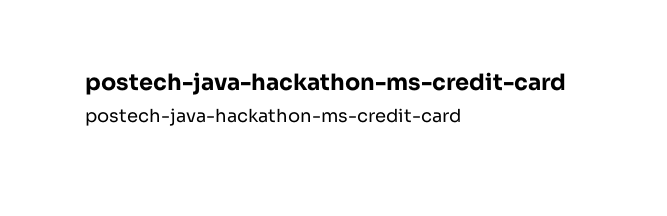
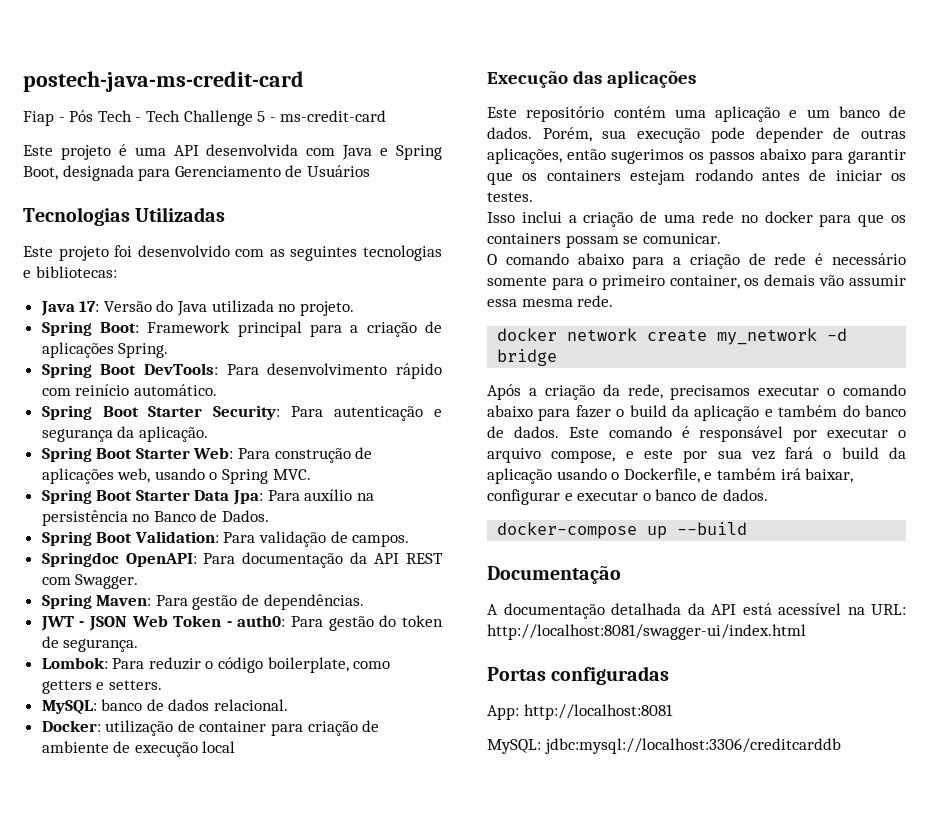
[85,72,566,95] [85,108,461,126] postech-java-hackathon-ms-credit-card // postech-java-hackathon-ms-credit-card -> [23,71,304,92] [23,110,387,126] [23,144,443,160] [23,165,370,181] [23,207,226,226] [23,245,442,261] [23,266,117,278] [40,300,354,316] [41,321,442,337] [41,342,169,358] [41,363,442,379] [41,384,217,396] [41,405,442,421] [41,426,208,442] [41,447,373,463] [41,468,311,484] [41,489,374,505] [41,510,270,526] [41,531,410,547] [41,552,443,568] [41,574,139,589] [41,594,364,610] [40,615,443,631] [41,636,139,652] [41,657,391,673] [41,680,162,694] [41,699,289,715] [41,720,380,736] [41,741,236,757] [487,71,696,88] [487,106,906,122] [487,127,906,143] [487,148,906,164] [487,169,906,185] [487,192,533,202] [487,211,906,227] [487,233,721,248] [487,253,906,269] [487,274,906,290] [487,295,614,307] [497,328,848,345] [497,349,558,366] [487,384,906,400] [487,405,906,421] [487,426,906,442] [487,447,907,463] [487,468,854,484] [487,489,768,505] [497,522,748,539] [487,566,621,584] [487,603,906,619] [487,624,806,640] [487,666,670,685] [487,704,673,720] [487,738,841,754] postech-java-ms-credit-card // Fiap - Pós Tech - Tech Challenge 5 - ms-credit-card // Este projeto é uma API desenvolvida com Java e Spring Boot, designada para Gerenciamento de Usuários // Tecnologias Utilizadas // Este projeto foi desenvolvido com as seguintes tecnologias e bibliotecas: // Java 17: Versão do Java utilizada no projeto. // Spring Boot: Framework principal para a criação de aplicações Spring. // Spring Boot DevTools: Para desenvolvimento rápido com reinício automático. // Spring Boot Starter Security: Para autenticação e segurança da aplicação. // Spring Boot Starter Web: Para construção de aplicações web, usando o Spring MVC. // Spring Boot Starter Data Jpa: Para auxílio na persistência no Banco de Dados. // Spring Boot Validation: Para validação de campos. // Springdoc OpenAPI: Para documentação da API REST com Swagger. // Spring Maven: Para gestão de dependências. // JWT - JSON Web Token - auth0: Para gestão do token de segurança. // Lombok: Para reduzir o código boilerplate, como getters e setters. // MySQL: banco de dados relacional. // Docker: utilização de container para criação de ambiente de execução local // Execução das aplicações // Este repositório contém uma aplicação e um banco de dados. Porém, sua execução pode depender de outras aplicações, então sugerimos os passos abaixo para garantir que os containers estejam rodando antes de iniciar os testes. // Isso inclui a criação de uma rede no docker para que os containers possam se comunicar. // O comando abaixo para a criação de rede é necessário somente para o primeiro container, os demais vão assumir essa mesma rede. // docker network create my_network -d bridge // Após a criação da rede, precisamos executar o comando abaixo para fazer o build da aplicação e também do banco de dados. Este comando é responsável por executar o arquivo compose, e este por sua vez fará o build da aplicação usando o Dockerfile, e também irá baixar, configurar e executar o banco de dados. // docker-compose up --build // Documentação // A documentação detalhada da API está acessível na URL: http://localhost:8081/swagger-ui/index.html // Portas configuradas // App: http://localhost:8081 // MySQL: jdbc:mysql://localhost:3306/creditcarddb

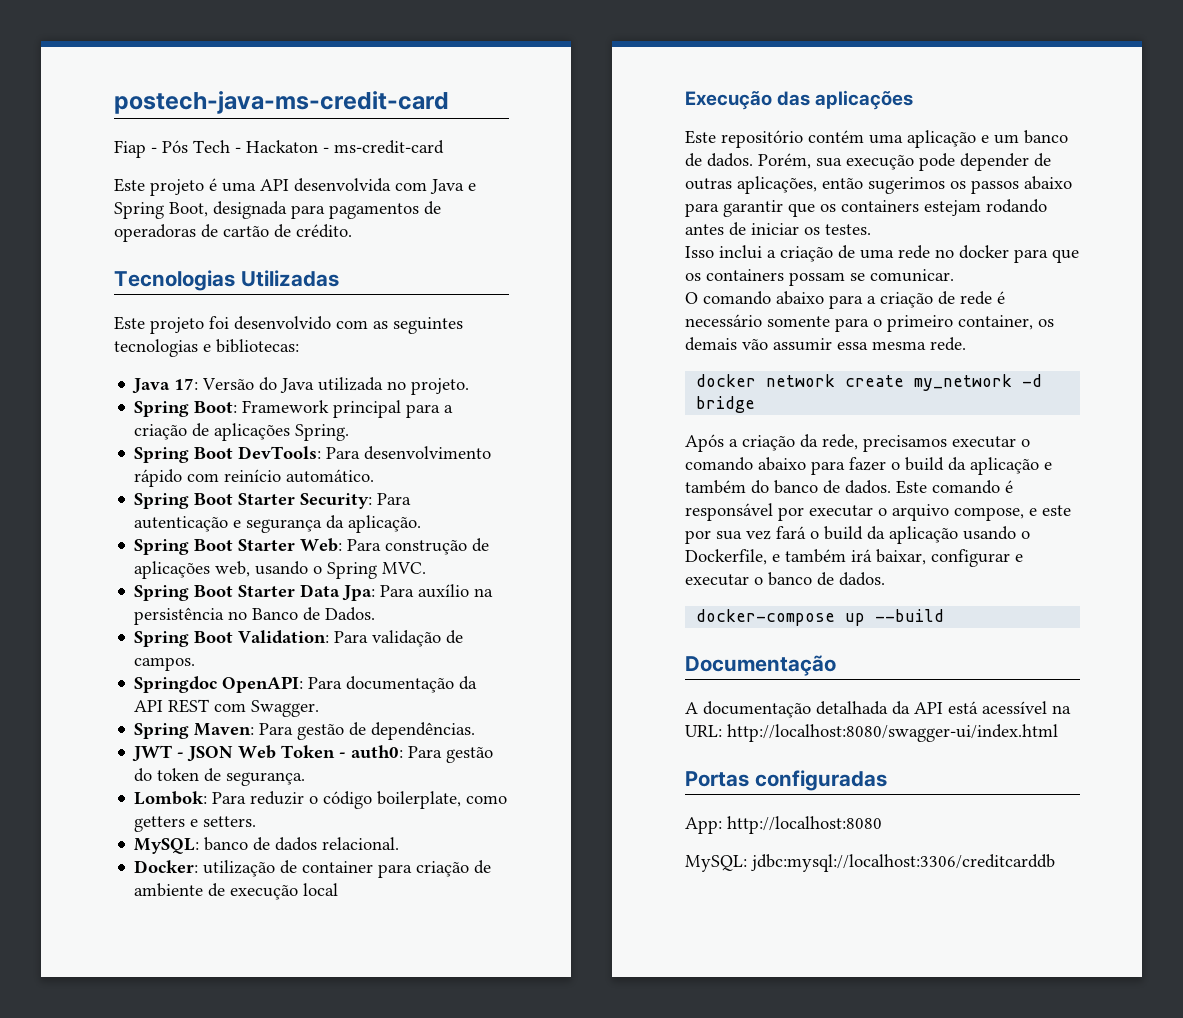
[145,110,266,126] Tech Challenge 5 -> [246,140,318,153] Hackaton
[174,165,370,177] Gerenciamento de Usuários -> [329,201,441,219] [114,224,352,242] pagamentos de operadoras de cartão de crédito.
[487,624,806,640] http://localhost:8081/swagger-ui/index.html -> [727,724,1058,742] http://localhost:8080/swagger-ui/index.html
[523,704,673,720] http://localhost:8081 -> [727,816,882,834] http://localhost:8080

